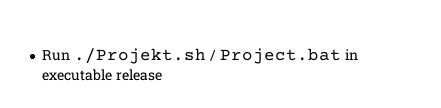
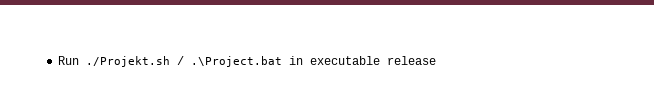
[219,48,341,64] Project.bat -> [191,56,283,67] .\Project.bat

